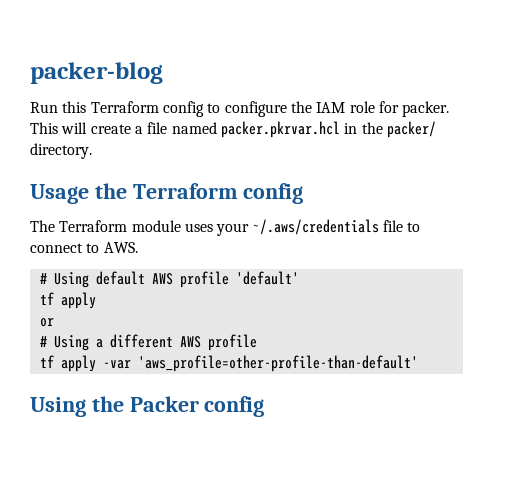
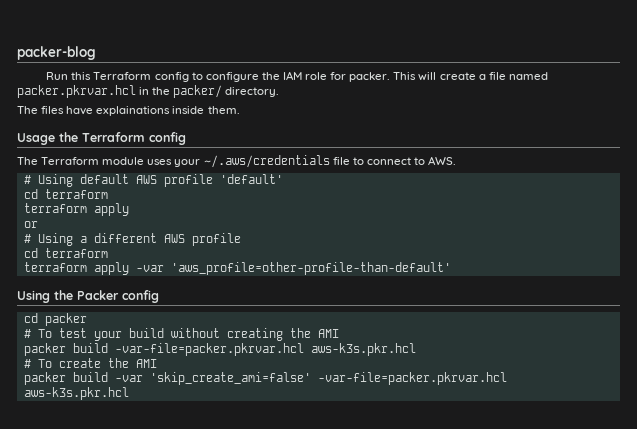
(92, 151) none -> [17,106,240,116] // The files have explainations inside them.
[39,292,54,305] tf -> [23,189,108,199] [23,203,87,213] cd terraform // terraform
[39,355,54,368] tf -> [23,248,108,258] [23,262,87,272] cd terraform // terraform
(265, 406) none -> [23,313,87,326] [23,328,339,341] [23,343,416,356] [23,358,157,368] [23,372,507,385] [23,387,129,400] // cd packer // # To test your build without creating the AMI // packer build -var-file=packer.pkrvar.hcl aws-k3s.pkr.hcl // # To create the AMI // packer build -var 'skip_create_ami=false' -var-file=packer.pkrvar.hcl aws-k3s.pkr.hcl

